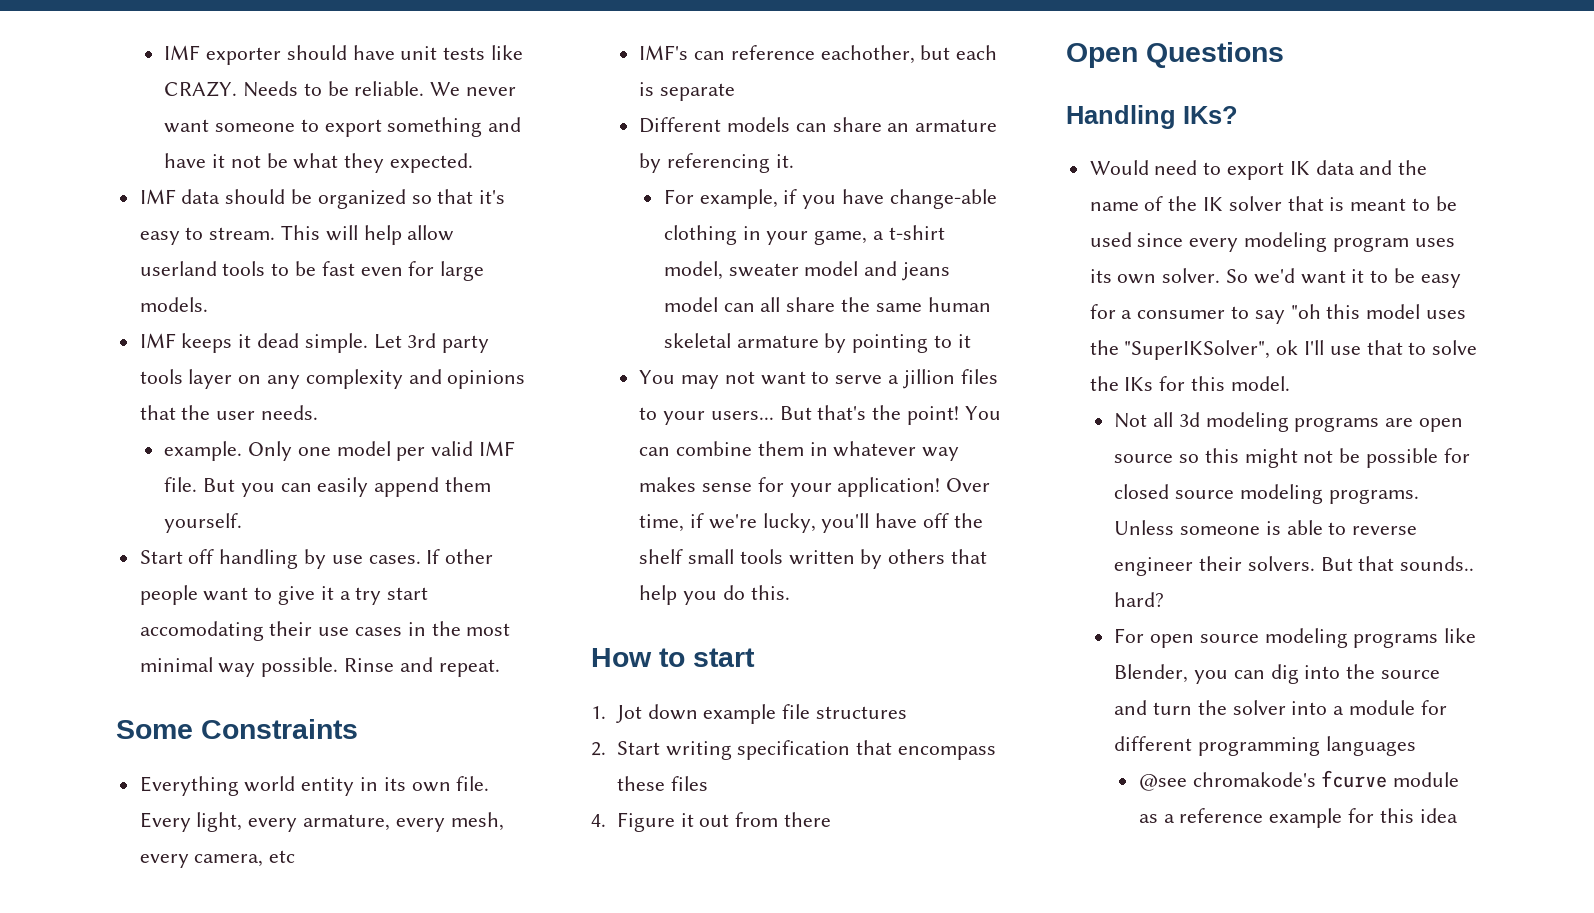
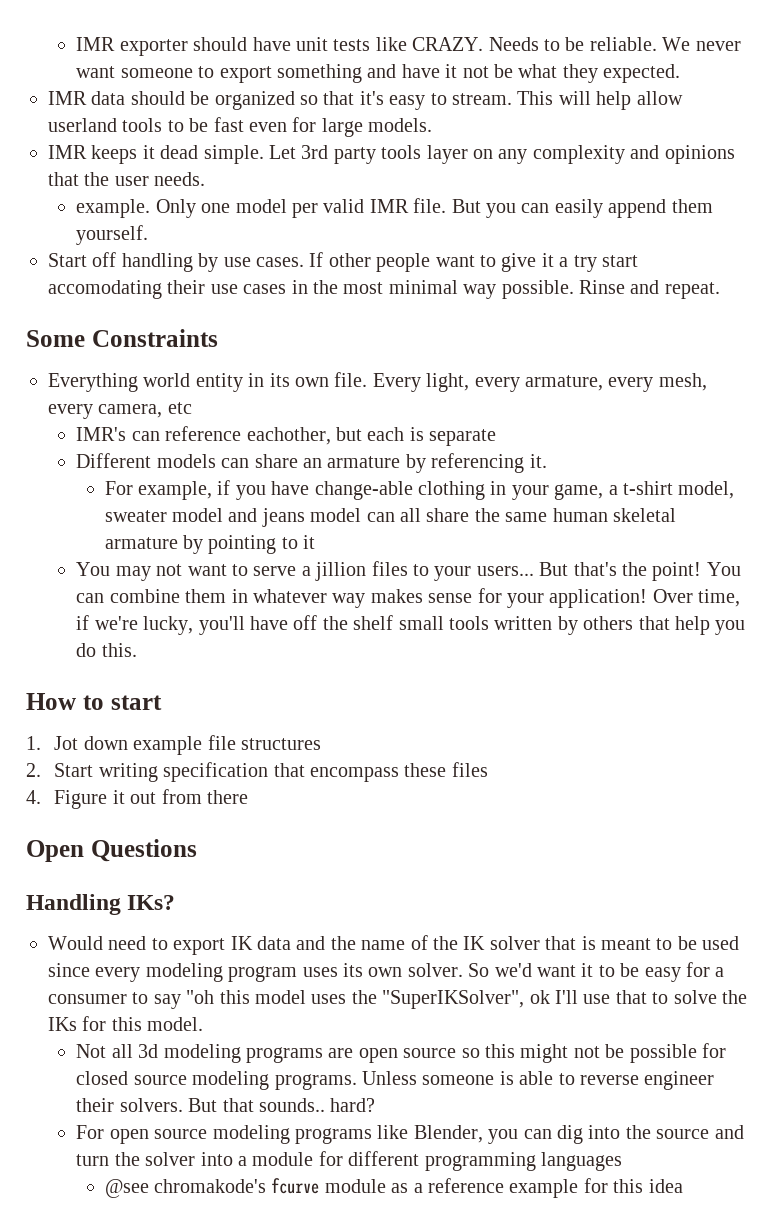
[164,45,201,60] IMF -> [76,37,116,51] IMR
[139,189,176,204] IMF -> [48,91,87,105] IMR
[139,333,176,348] IMF -> [48,145,87,159] IMR
[479,441,516,456] IMF -> [369,199,409,213] IMR
[639,45,689,60] IMF's -> [76,427,127,441] IMR's

